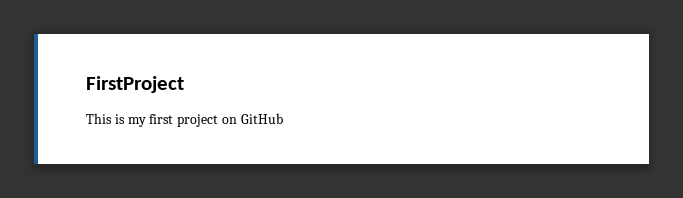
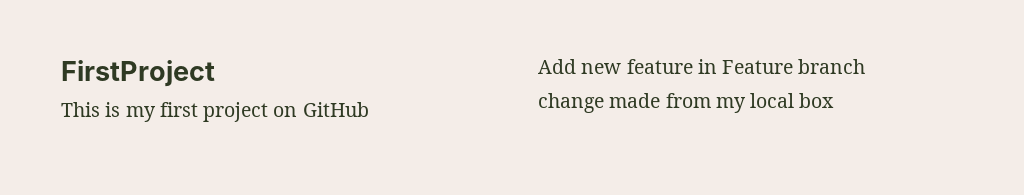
(283, 118) none -> [538,59,866,74] [538,93,835,113] // Add new feature in Feature branch // change made from my local box

